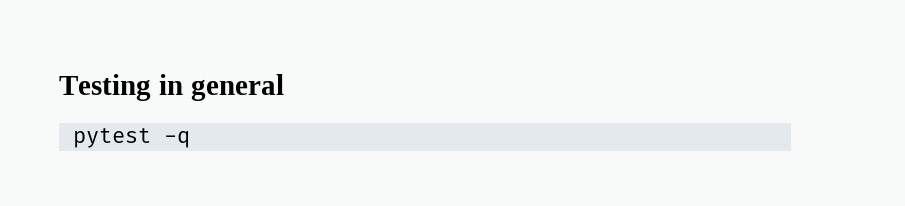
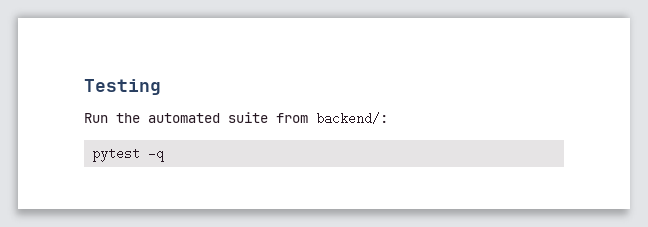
[158,74,284,101] in general -> [84,112,388,125] // Run the automated suite from backend/:

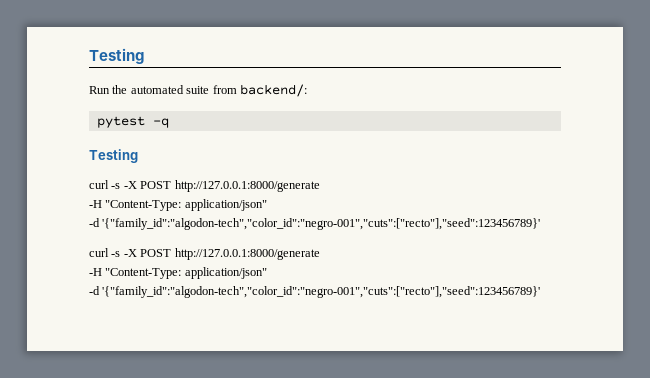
(165, 154) none -> [89,149,138,163] [89,180,320,192] [89,199,267,211] [89,218,541,230] [89,248,320,260] [89,267,267,279] [89,286,541,298] // Testing // curl -s -X POST http://127.0.0.1:8000/generate // -H "Content-Type: application/json" // -d '{"family_id":"algodon-tech","color_id":"negro-001","cuts":["recto"],"seed":123456789}' // curl -s -X POST http://127.0.0.1:8000/generate // -H "Content-Type: application/json" // -d '{"family_id":"algodon-tech","color_id":"negro-001","cuts":["recto"],"seed":123456789}'

